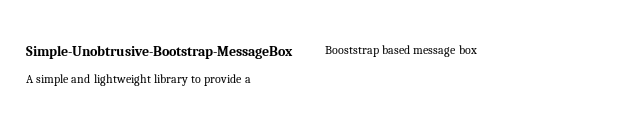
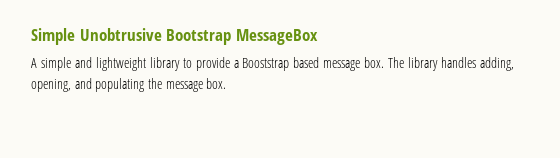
[26,45,293,59] Simple-Unobtrusive-Bootstrap-MessageBox -> [31,28,318,45] Simple Unobtrusive Bootstrap MessageBox
[458,45,477,54] box -> [364,57,514,71] [31,78,227,92] box. The library handles adding, opening, and populating the message box.

